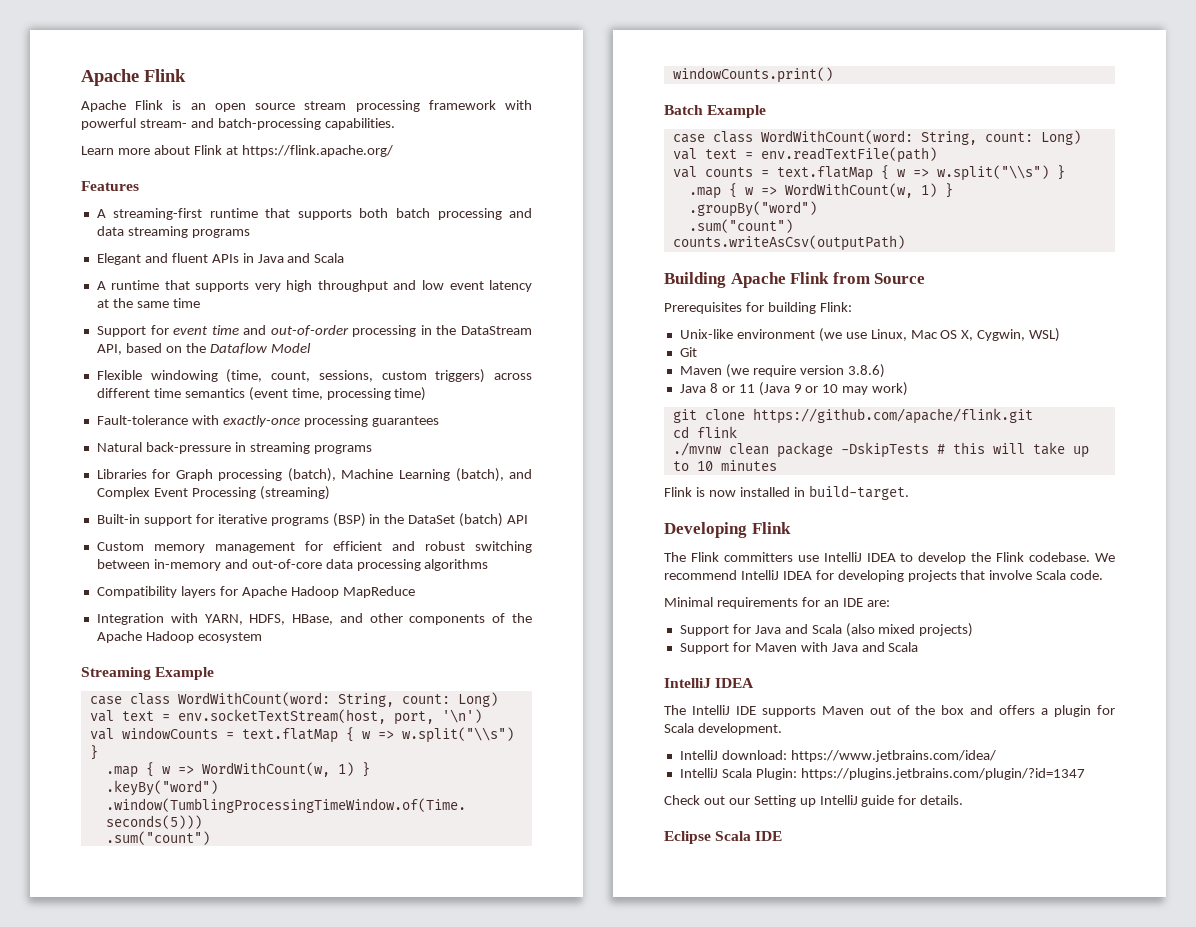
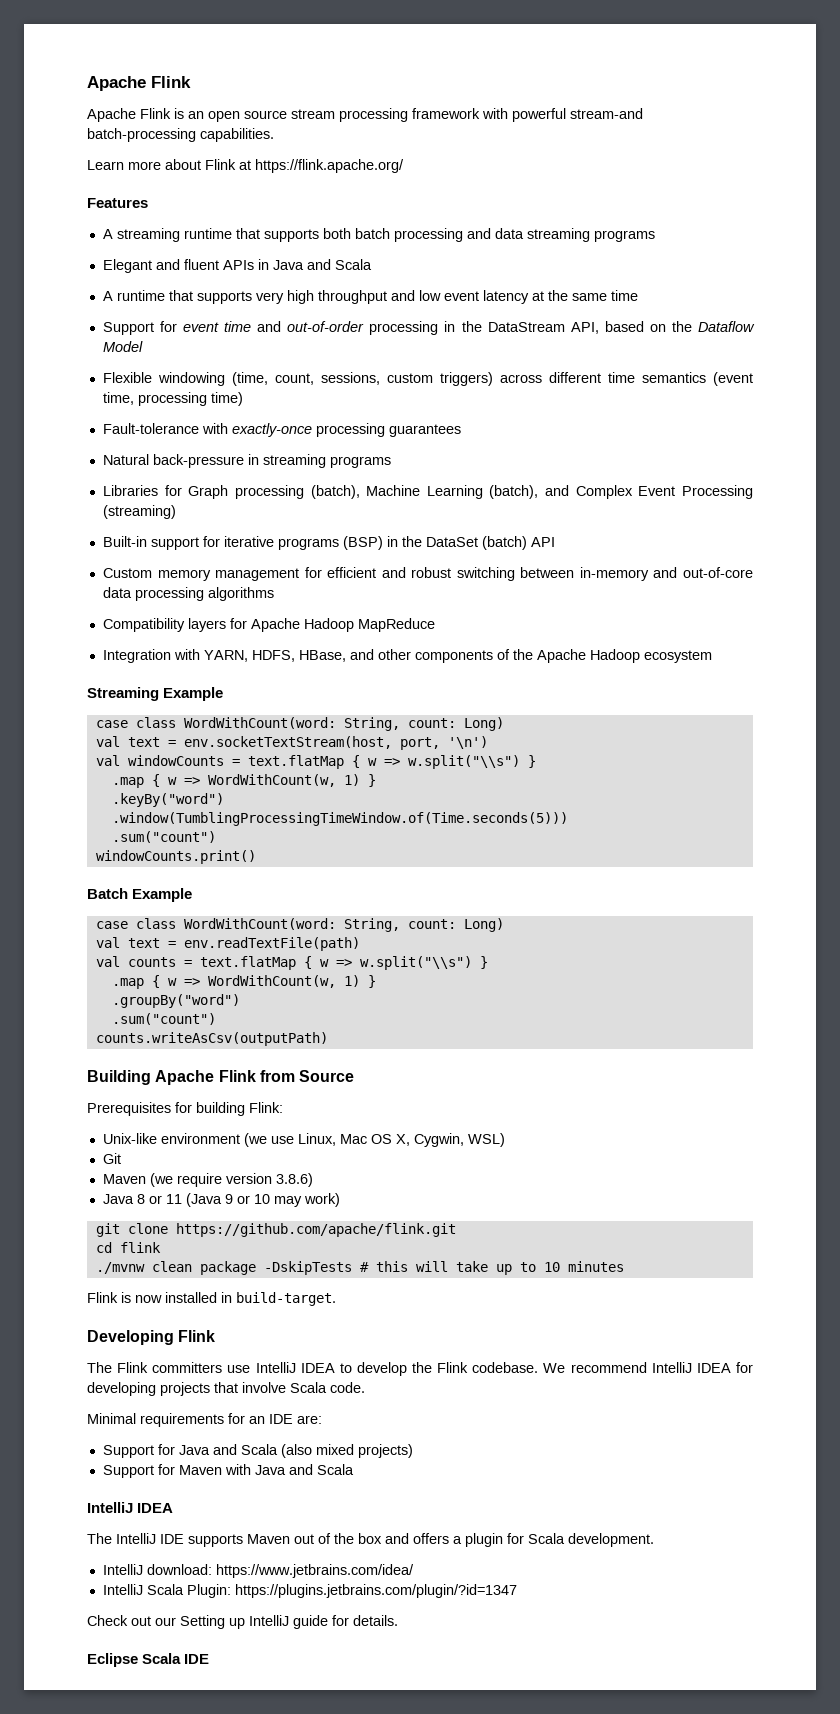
[139,118,214,128] stream- and -> [570,108,643,119] stream-and
[113,208,203,220] streaming-first -> [116,228,180,242] streaming

